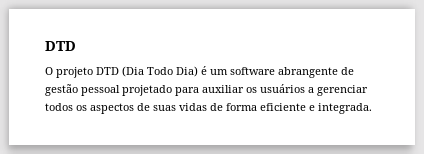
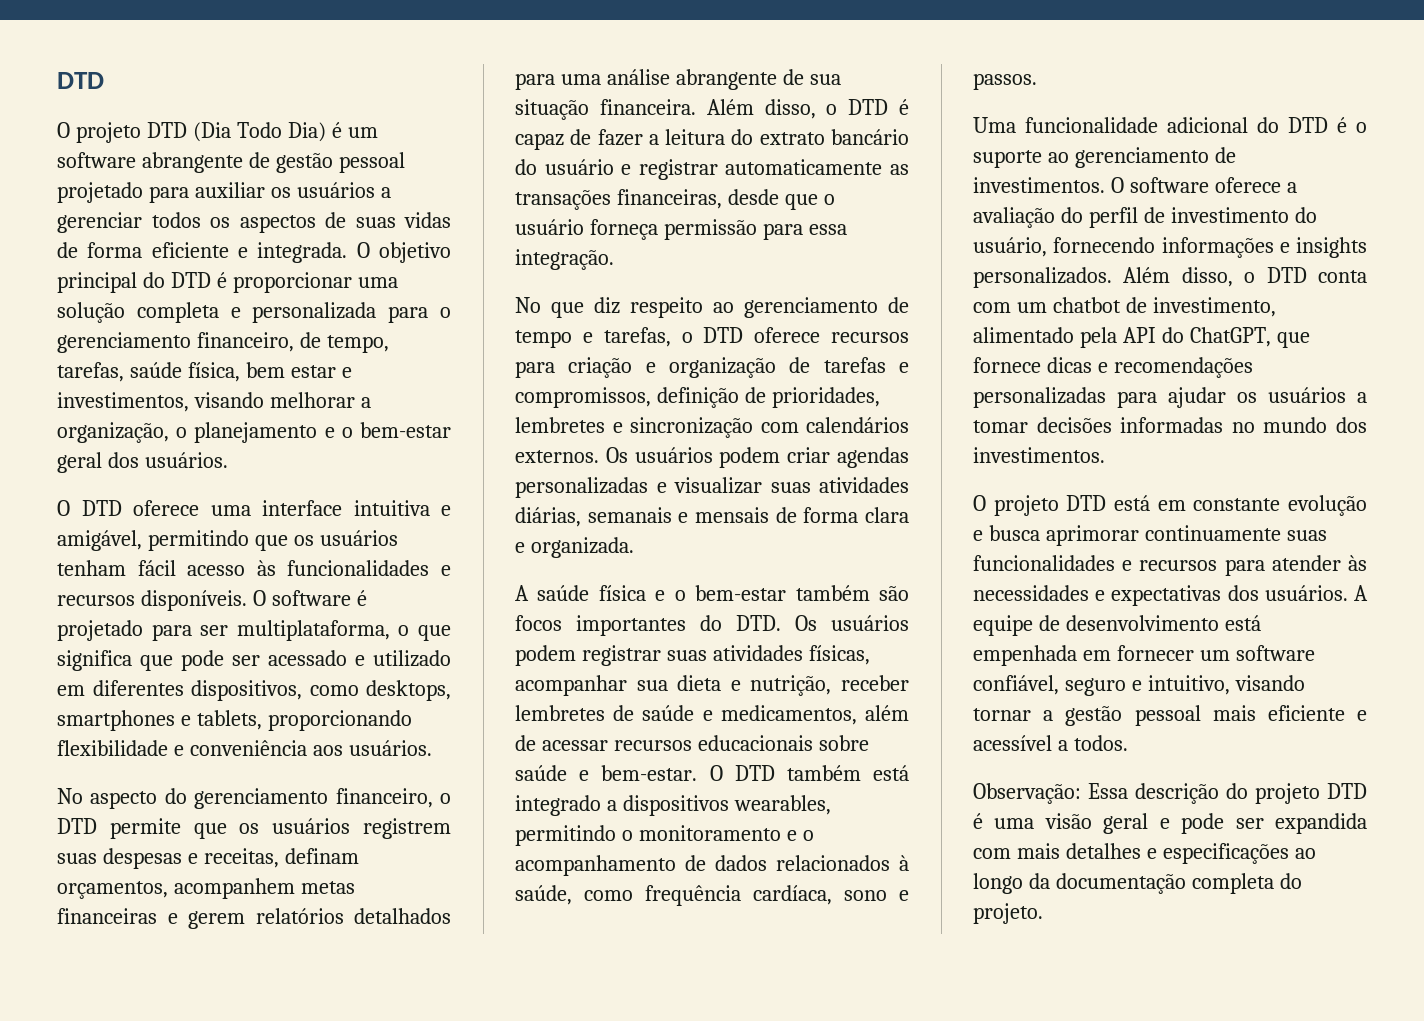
(372, 108) none -> [356,242,451,263] [57,272,398,293] [57,302,452,323] [57,332,389,353] [57,362,352,382] [57,392,371,412] [57,422,451,443] [57,452,228,473] [57,500,451,516] [57,530,398,551] [57,560,451,576] [57,590,367,611] [57,620,452,641] [57,650,451,671] [57,680,451,701] [57,710,412,731] [57,740,432,756] [57,788,451,809] [57,818,452,839] [57,848,359,869] [57,878,355,899] [57,908,451,929] [515,69,841,90] [515,99,909,120] [515,129,909,150] [515,159,909,180] [515,189,835,210] [515,219,847,240] [515,249,614,270] [515,297,909,318] [515,327,909,348] [515,357,909,378] [515,387,880,408] [515,417,909,438] [515,447,909,468] [515,477,909,498] [515,507,909,527] [515,537,634,558] [515,585,909,601] [515,615,909,636] [515,645,870,666] [515,675,909,696] [515,705,909,725] [515,735,869,751] [515,765,909,781] [515,795,831,816] [515,825,814,846] [515,855,909,876] [515,885,909,906] [973,73,1037,90] [973,117,1367,133] [973,147,1236,168] [973,177,1297,193] [973,207,1317,228] [973,237,1367,258] [973,267,1367,288] [973,297,1276,317] [973,327,1310,348] [973,357,1253,378] [973,387,1367,408] [973,417,1367,433] [973,447,1105,463] [973,495,1367,516] [973,525,1327,546] [973,555,1367,576] [973,585,1368,606] [973,615,1261,636] [973,645,1315,666] [973,675,1305,696] [973,705,1367,726] [973,735,1128,751] [973,783,1367,804] [973,813,1367,834] [973,843,1316,864] [973,873,1302,894] [973,903,1043,924] O objetivo principal do DTD é proporcionar uma solução completa e personalizada para o gerenciamento financeiro, de tempo, tarefas, saúde física, bem estar e investimentos, visando melhorar a organização, o planejamento e o bem-estar geral dos usuários. // O DTD oferece uma interface intuitiva e amigável, permitindo que os usuários tenham fácil acesso às funcionalidades e recursos disponíveis. O software é projetado para ser multiplataforma, o que significa que pode ser acessado e utilizado em diferentes dispositivos, como desktops, smartphones e tablets, proporcionando flexibilidade e conveniência aos usuários. // No aspecto do gerenciamento financeiro, o DTD permite que os usuários registrem suas despesas e receitas, definam orçamentos, acompanhem metas financeiras e gerem relatórios detalhados para uma análise abrangente de sua situação financeira. Além disso, o DTD é capaz de fazer a leitura do extrato bancário do usuário e registrar automaticamente as transações financeiras, desde que o usuário forneça permissão para essa integração. // No que diz respeito ao gerenciamento de tempo e tarefas, o DTD oferece recursos para criação e organização de tarefas e compromissos, definição de prioridades, lembretes e sincronização com calendários externos. Os usuários podem criar agendas personalizadas e visualizar suas atividades diárias, semanais e mensais de forma clara e organizada. // A saúde física e o bem-estar também são focos importantes do DTD. Os usuários podem registrar suas atividades físicas, acompanhar sua dieta e nutrição, receber lembretes de saúde e medicamentos, além de acessar recursos educacionais sobre saúde e bem-estar. O DTD também está integrado a dispositivos wearables, permitindo o monitoramento e o acompanhamento de dados relacionados à saúde, como frequência cardíaca, sono e passos. // Uma funcionalidade adicional do DTD é o suporte ao gerenciamento de investimentos. O software oferece a avaliação do perfil de investimento do usuário, fornecendo informações e insights personalizados. Além disso, o DTD conta com um chatbot de investimento, alimentado pela API do ChatGPT, que fornece dicas e recomendações personalizadas para ajudar os usuários a tomar decisões informadas no mundo dos investimentos. // O projeto DTD está em constante evolução e busca aprimorar continuamente suas funcionalidades e recursos para atender às necessidades e expectativas dos usuários. A equipe de desenvolvimento está empenhada em fornecer um software confiável, seguro e intuitivo, visando tornar a gestão pessoal mais eficiente e acessível a todos. // Observação: Essa descrição do projeto DTD é uma visão geral e pode ser expandida com mais detalhes e especificações ao longo da documentação completa do projeto.

